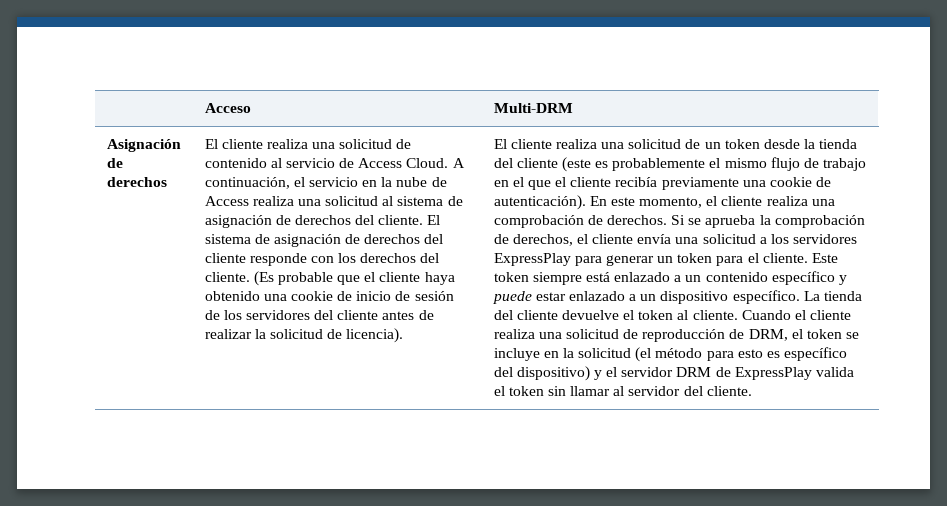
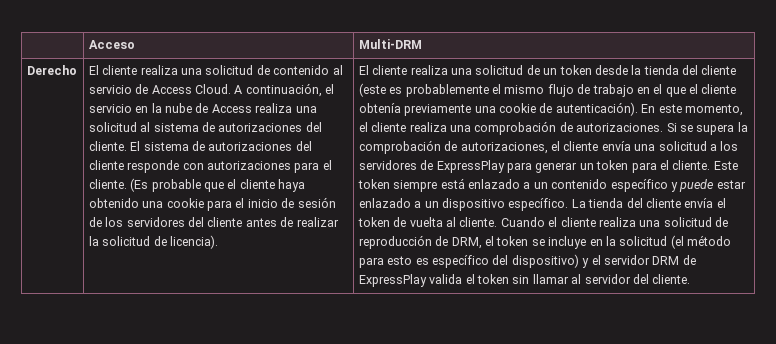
[106,139,181,152] [106,158,123,168] [106,177,167,187] Asignación de derechos -> [26,65,77,75] Derecho
[204,215,351,228] asignación de derechos -> [218,123,303,132] autorizaciones
[273,234,421,247] asignación de derechos -> [208,142,293,151] autorizaciones
[338,253,440,263] los derechos del -> [207,160,332,173] autorizaciones para el
[337,291,353,301] de -> [207,198,245,211] para el
[615,177,658,187] recibía -> [358,103,401,113] obtenía
[606,215,667,225] derechos. -> [576,123,664,132] autorizaciones.
[705,215,756,228] aprueba -> [696,124,735,135] supera
[512,234,573,246] derechos, -> [460,142,548,154] autorizaciones,
(858, 239) none -> [420,160,434,170] de
[561,310,674,320] devuelve el token -> [684,198,726,208] [357,217,443,227] envía el token de vuelta

